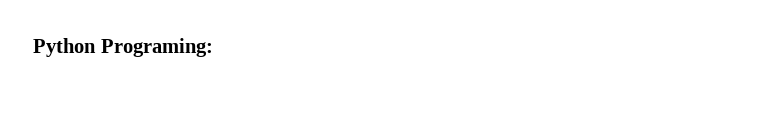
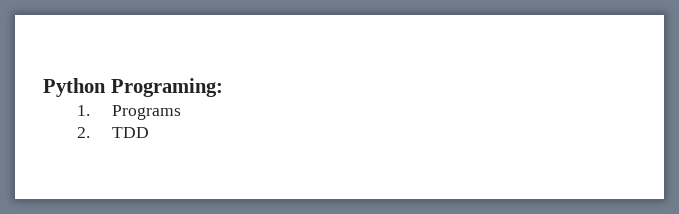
(213, 47) none -> [77,105,181,120] [77,127,149,138] // 1. Programs // 2. TDD

